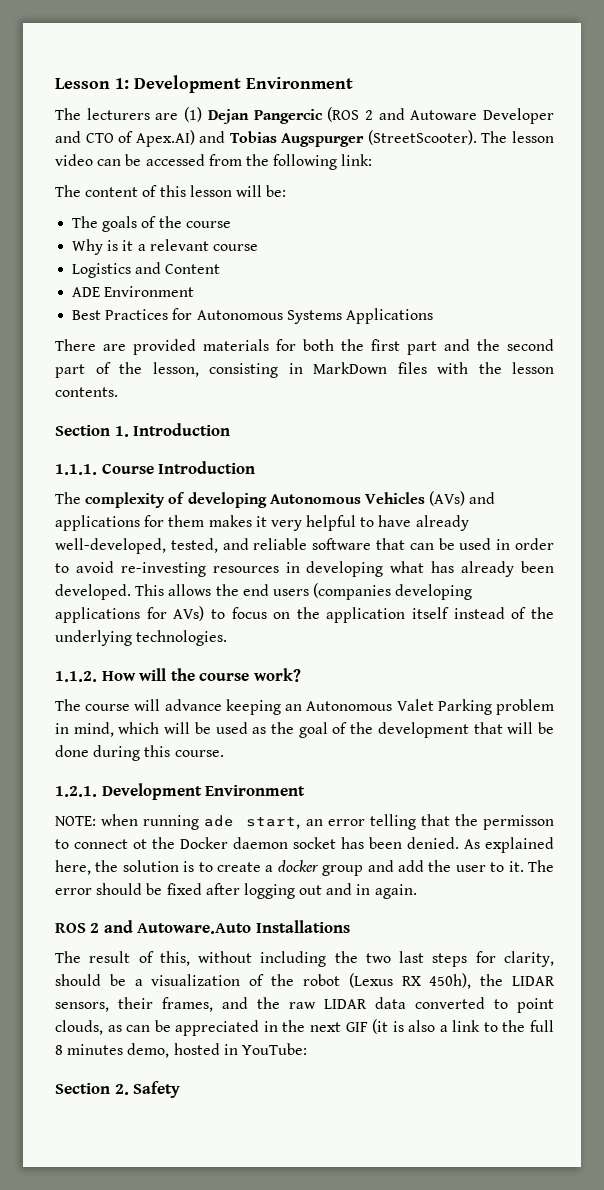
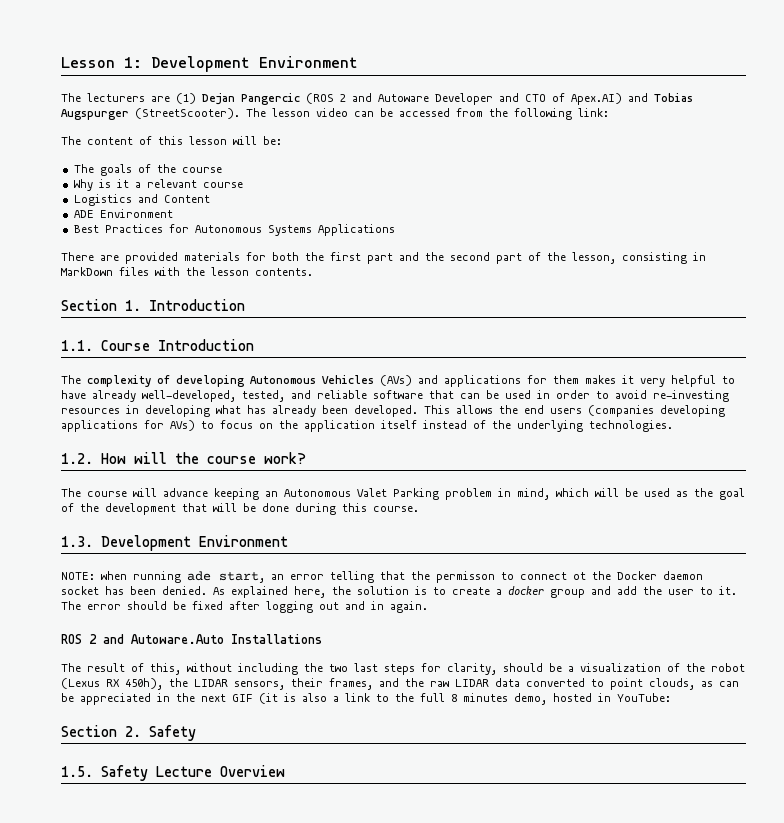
[55,464,97,475] 1.1.1. -> [61,340,93,351] 1.1.
[55,671,97,682] 1.1.2. -> [61,453,93,464] 1.2.
[55,786,97,797] 1.2.1. -> [61,536,93,547] 1.3.
(181, 1089) none -> [61,765,285,781] // 1.5. Safety Lecture Overview

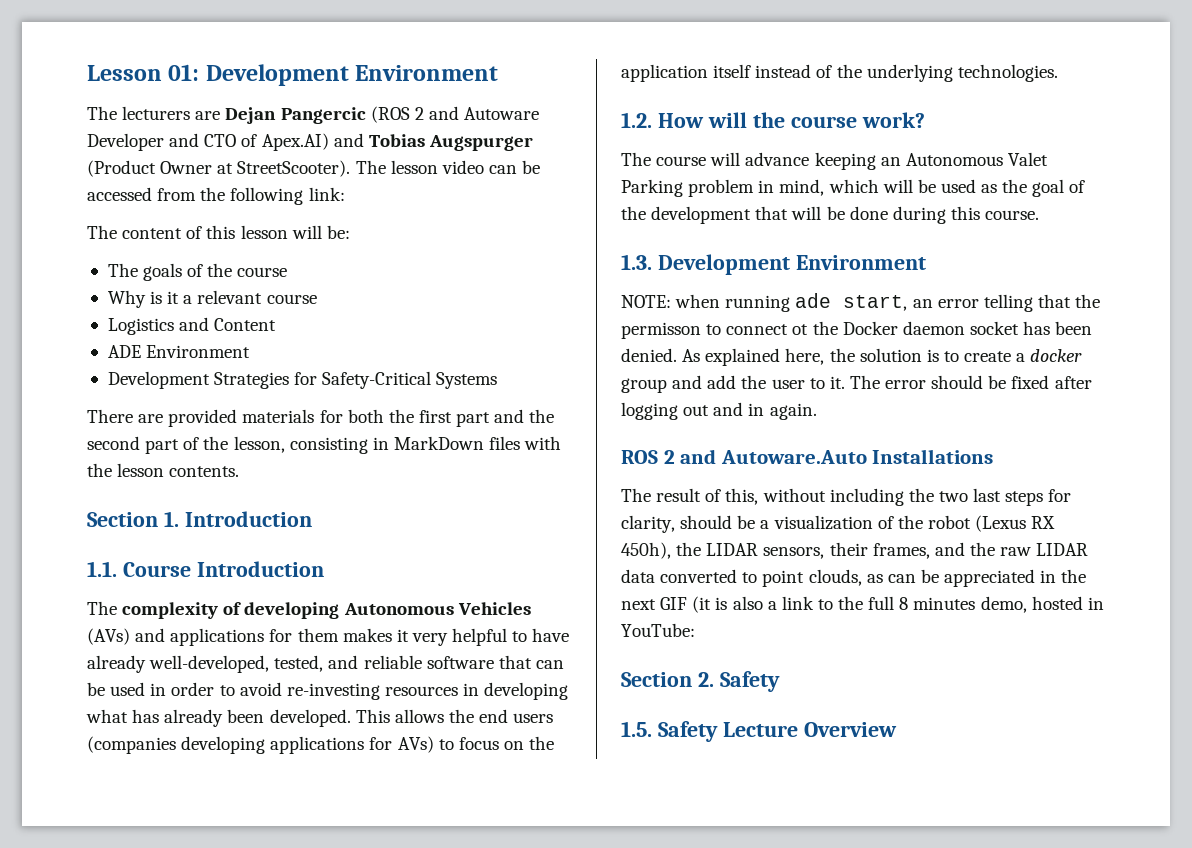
[124,57,142,68] 1: -> [168,64,200,81] 01:
[176,93,196,104] (1) -> (221, 115) none
[135,108,240,119] (StreetScooter). -> [87,160,351,177] (Product Owner at StreetScooter).
[73,224,262,233] Best Practices for Autonomous -> [107,371,432,389] Development Strategies for Safety-Critical
[317,224,395,236] Applications -> (498, 380) none

